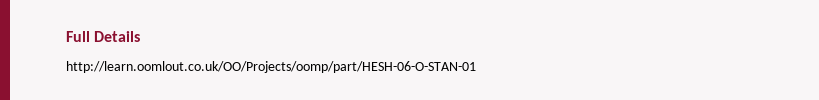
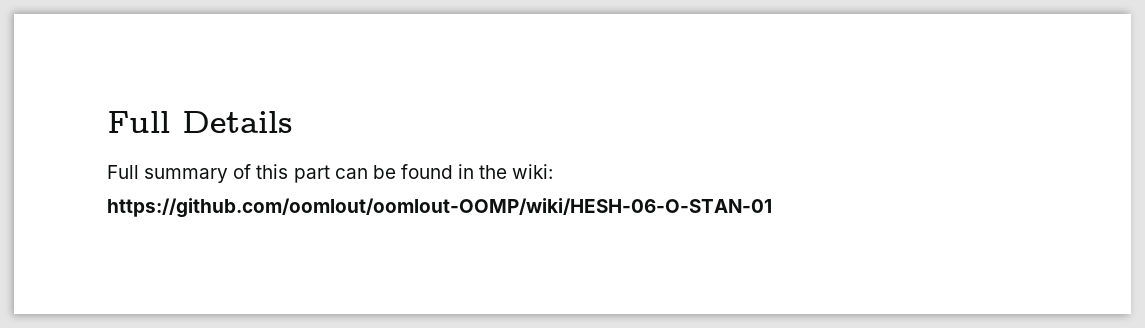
[66,61,476,73] http://learn.oomlout.co.uk/OO/Projects/oomp/part/HESH-06-O-STAN-01 -> [107,164,554,183] [107,198,772,218] Full summary of this part can be found in the wiki: // https://github.com/oomlout/oomlout-OOMP/wiki/HESH-06-O-STAN-01

